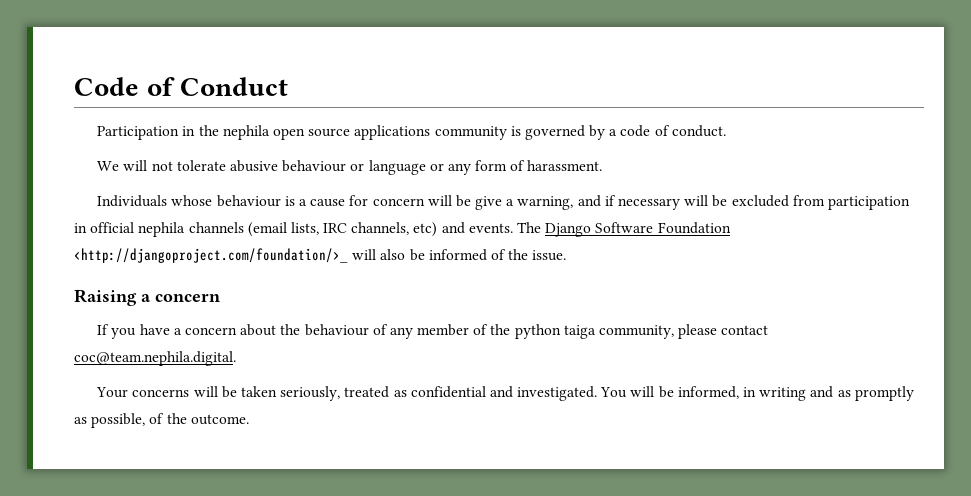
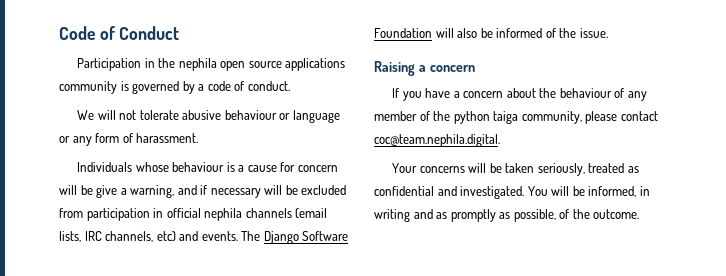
[74,248,348,263] <http://djangoproject.com/foundation/>_ -> (432, 33) none

